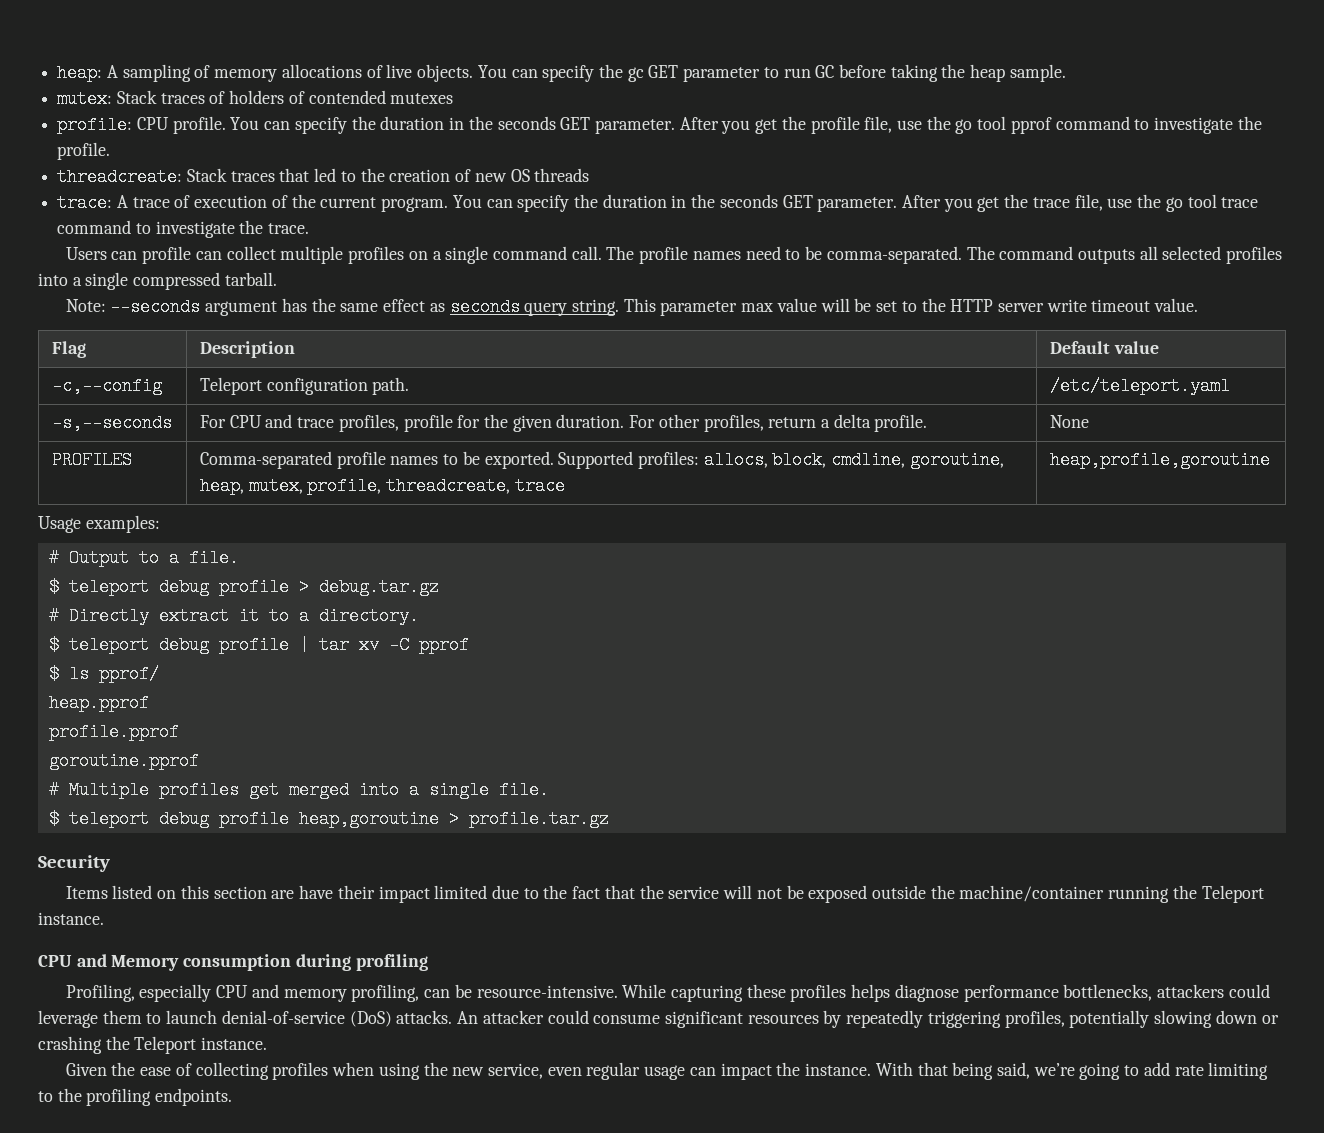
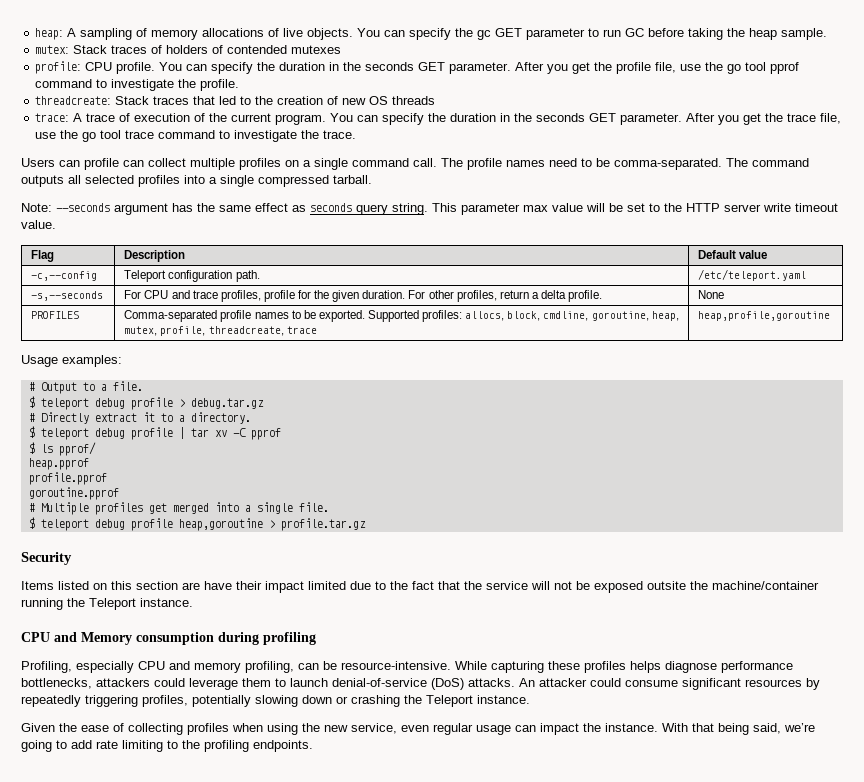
[871,885,926,899] outside -> [647,581,686,590] outsite

